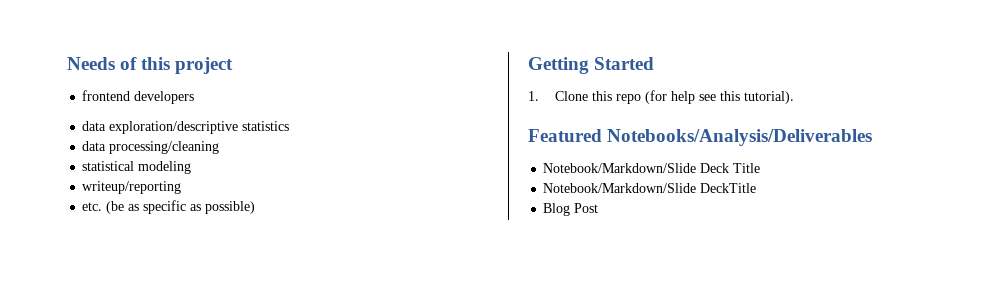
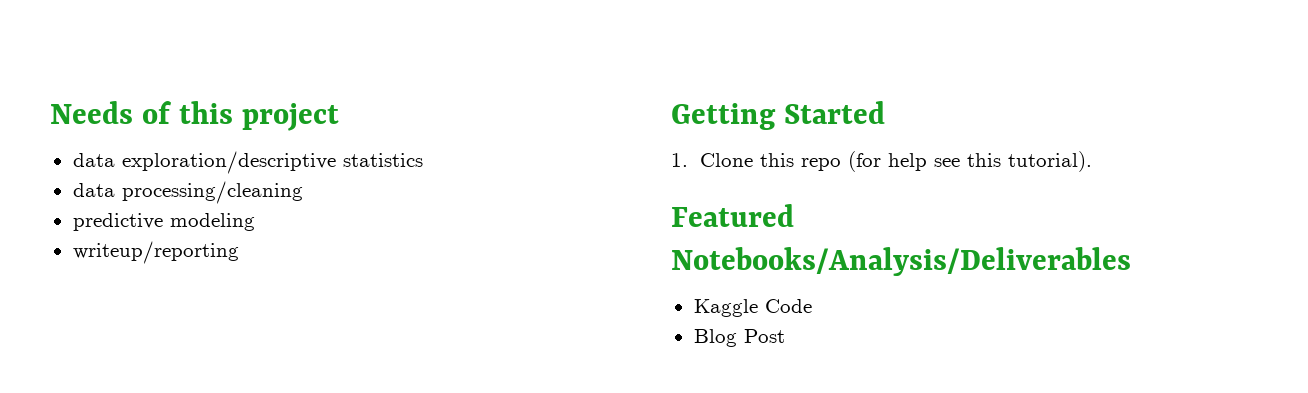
[82,90,195,104] // frontend developers -> (340, 117) none
[82,161,135,171] statistical -> [72,213,163,231] predictive
[82,200,256,214] // etc. (be as specific as possible) -> (239, 252) none
[543,163,761,173] [543,183,757,193] Notebook/Markdown/Slide Deck Title // Notebook/Markdown/Slide DeckTitle -> [693,299,812,317] Kaggle Code

